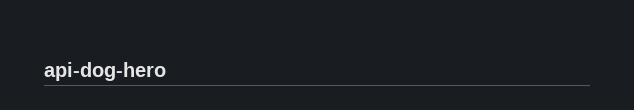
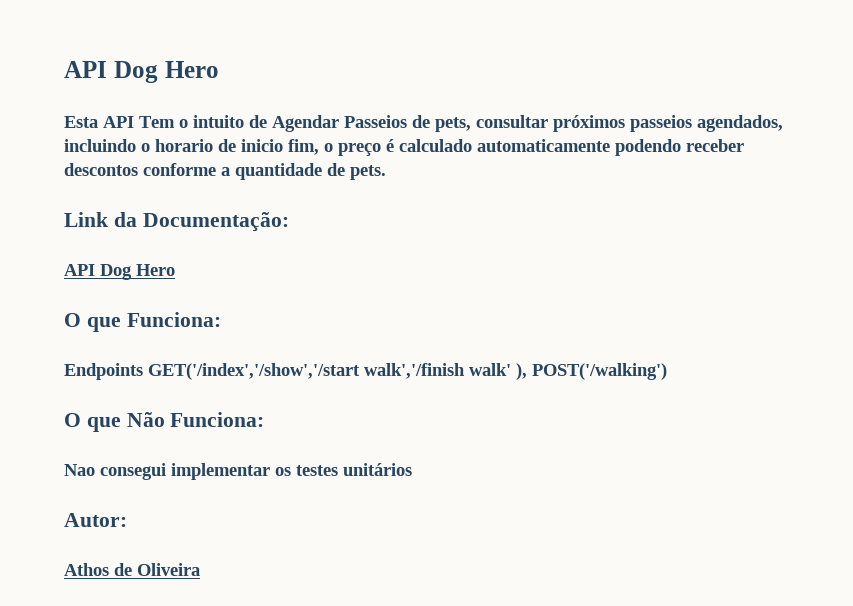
[44,62,166,81] api-dog-hero -> [64,61,219,83] [64,115,783,132] [64,139,744,156] [64,163,386,180] [64,212,289,232] [64,264,175,280] [64,312,221,332] [64,363,667,380] [64,412,265,432] [64,463,412,480] [64,513,127,527] [64,563,200,576] API Dog Hero // Esta API Tem o intuito de Agendar Passeios de pets, consultar próximos passeios agendados, incluindo o horario de inicio fim, o preço é calculado automaticamente podendo receber descontos conforme a quantidade de pets. // Link da Documentação: // API Dog Hero // O que Funciona: // Endpoints GET('/index','/show','/start walk','/finish walk' ), POST('/walking') // O que Não Funciona: // Nao consegui implementar os testes unitários // Autor: // Athos de Oliveira

